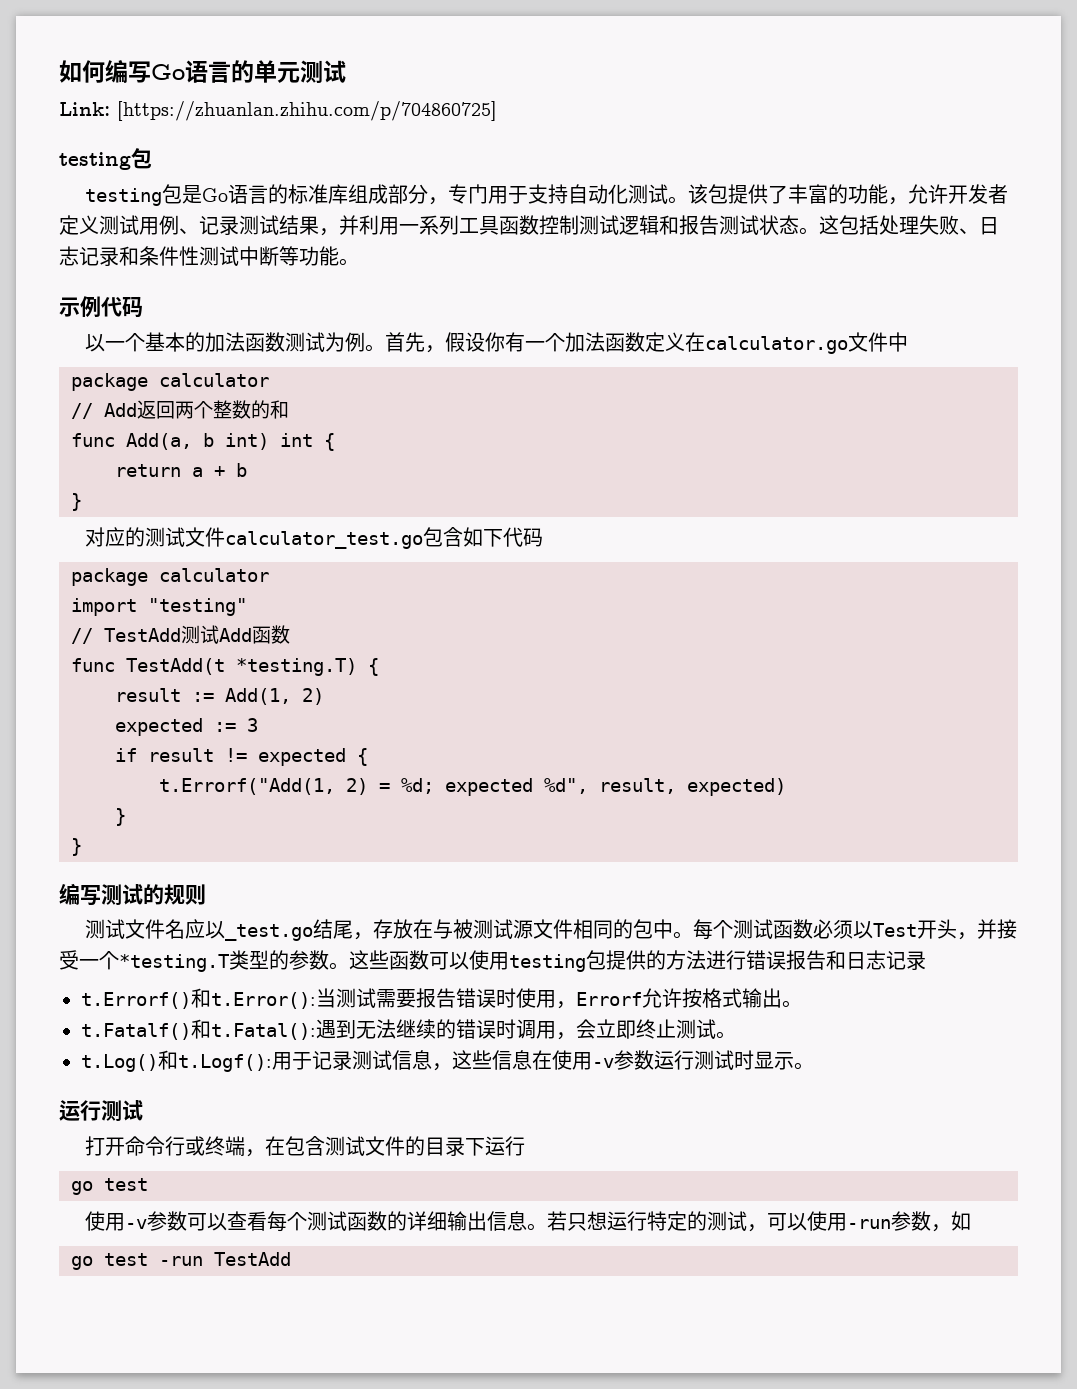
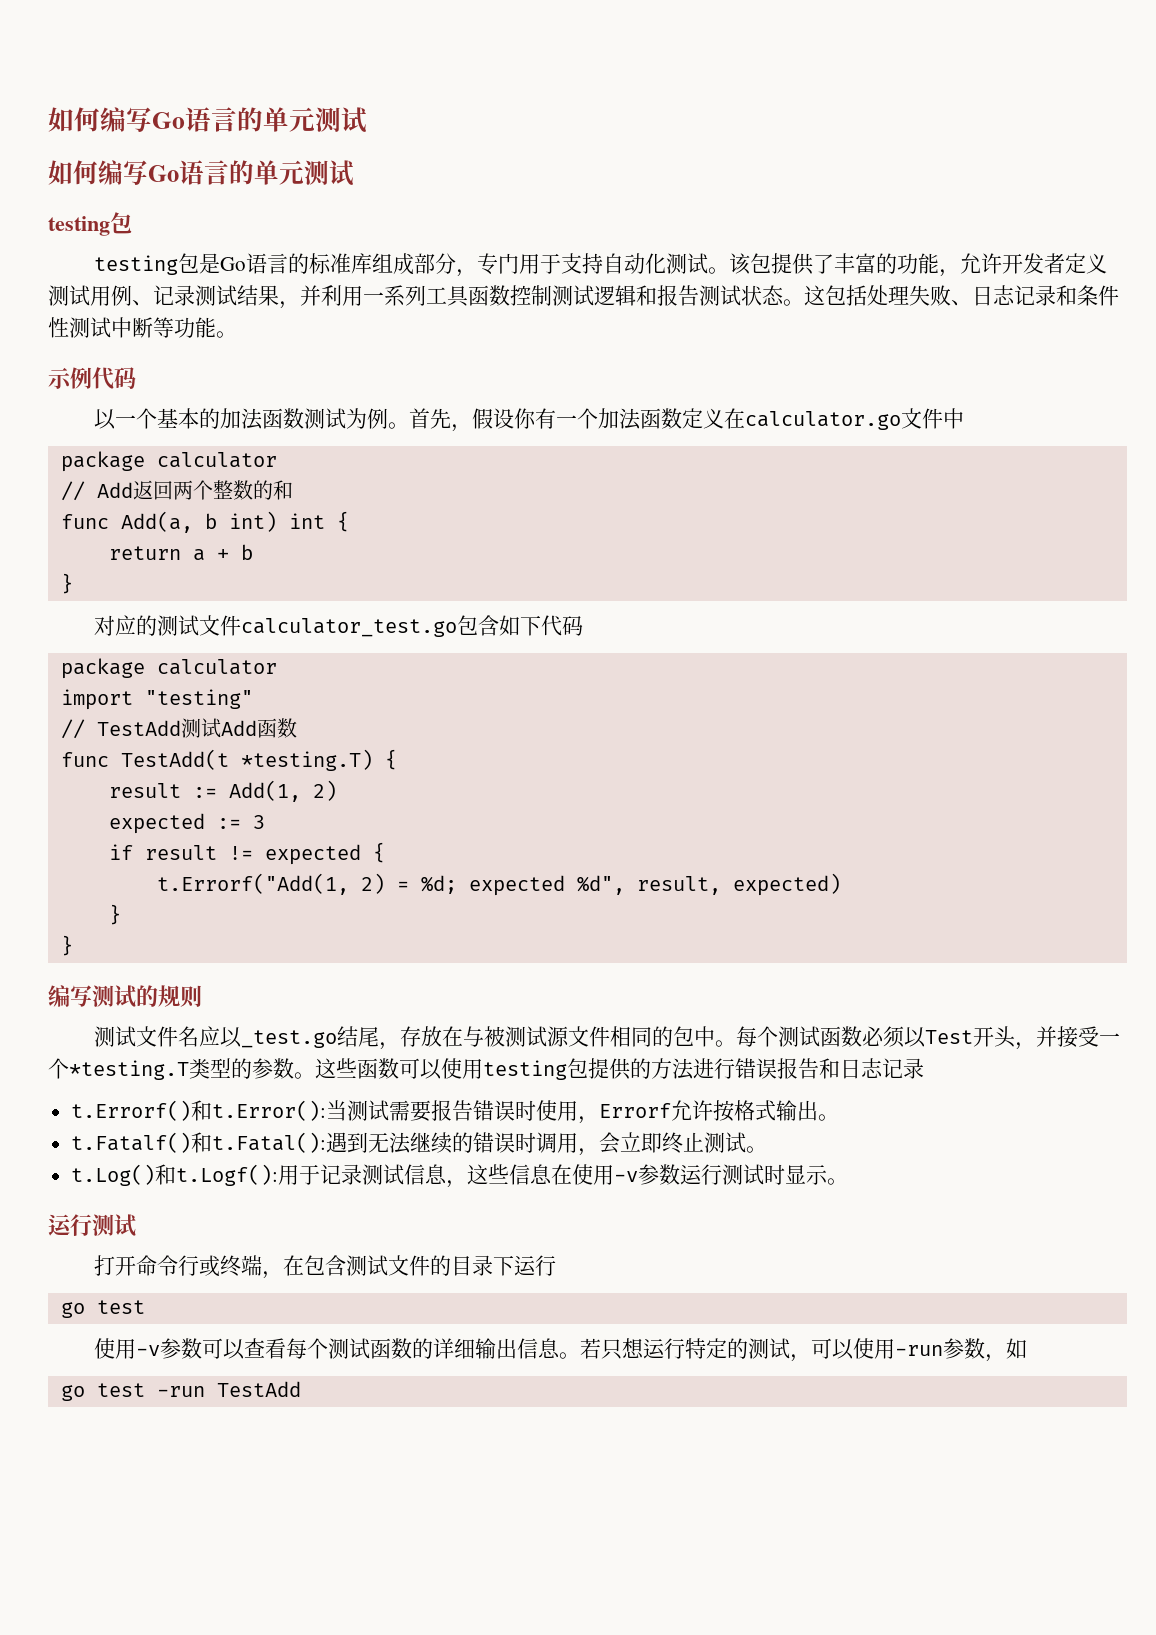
[59,60,346,83] [59,101,497,121] 如何编写Go语言的单元测试 // Link: [https://zhuanlan.zhihu.com/p/704860725] -> [48,107,367,133] [48,160,354,186] 如何编写Go语言的单元测试 // 如何编写Go语言的单元测试

